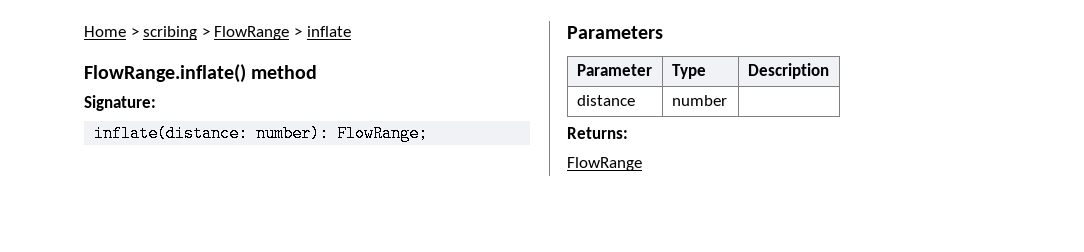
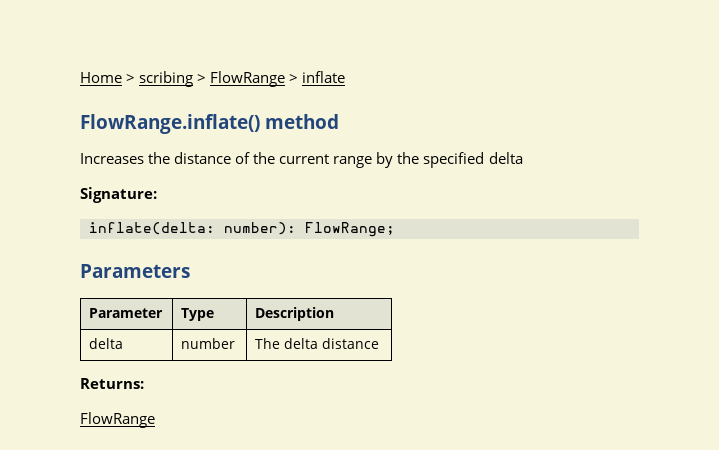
(318, 72) none -> [80,152,523,168] // Increases the distance of the current range by the specified delta
[94,125,249,142] inflate(distance: -> [89,222,215,235] inflate(delta:
[576,95,635,106] distance -> [89,338,124,349] delta
(727, 100) none -> [255,338,380,349] The delta distance

